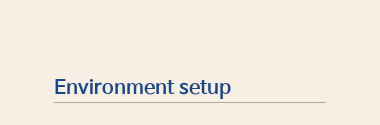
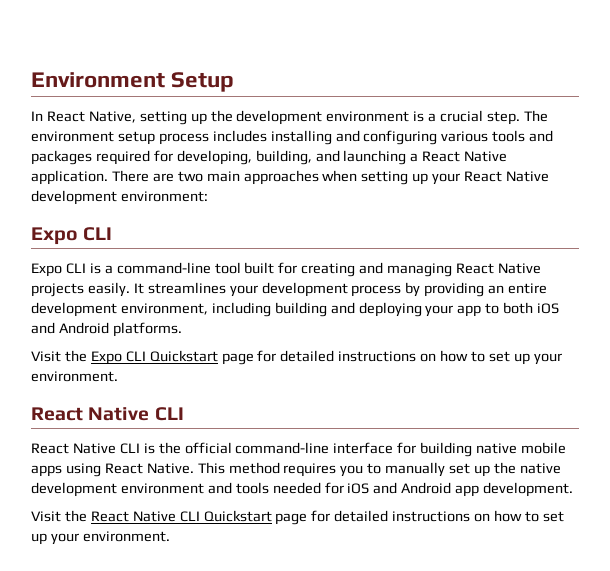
[179,80,232,99] setup -> [171,72,235,92] [31,110,548,125] [31,130,554,145] [31,150,508,165] [31,170,550,185] [31,190,208,205] [31,227,113,245] [31,262,541,277] [31,282,548,297] [31,302,560,317] [31,322,182,337] [31,350,562,365] [31,371,118,382] [31,407,184,421] [31,442,567,457] [31,462,561,477] [31,482,574,497] [31,510,564,525] [31,531,170,545] Setup // In React Native, setting up the development environment is a crucial step. The environment setup process includes installing and configuring various tools and packages required for developing, building, and launching a React Native application. There are two main approaches when setting up your React Native development environment: // Expo CLI // Expo CLI is a command-line tool built for creating and managing React Native projects easily. It streamlines your development process by providing an entire development environment, including building and deploying your app to both iOS and Android platforms. // Visit the Expo CLI Quickstart page for detailed instructions on how to set up your environment. // React Native CLI // React Native CLI is the official command-line interface for building native mobile apps using React Native. This method requires you to manually set up the native development environment and tools needed for iOS and Android app development. // Visit the React Native CLI Quickstart page for detailed instructions on how to set up your environment.

